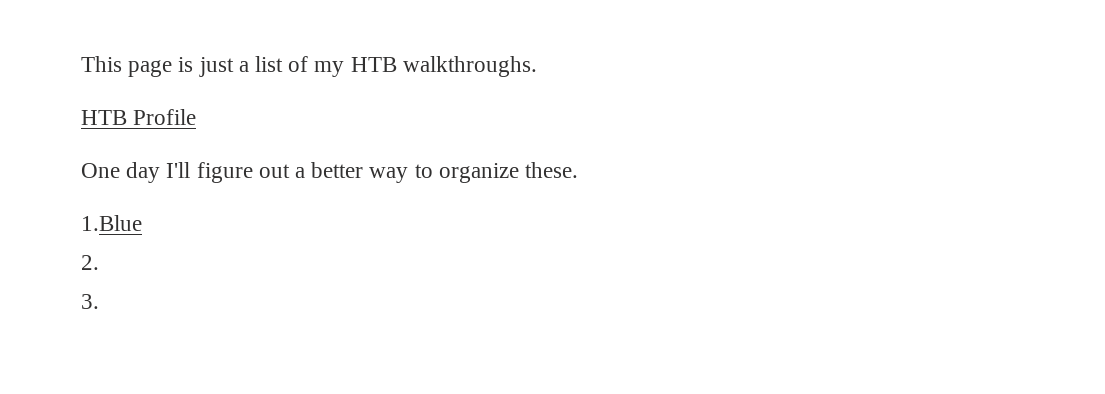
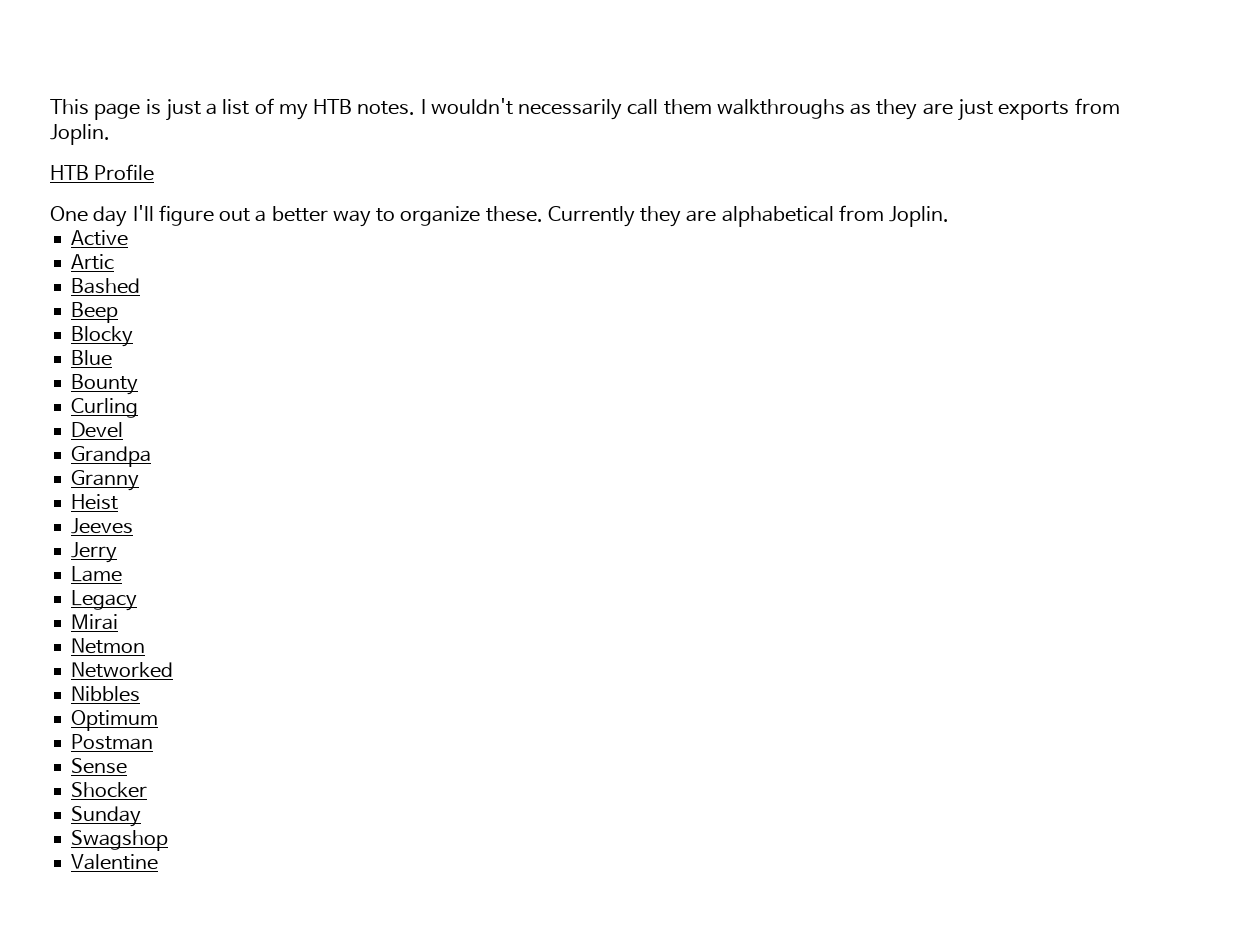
[402,56,537,77] walkthroughs. -> [357,98,1120,121] [50,124,110,145] notes. I wouldn't necessarily call them walkthroughs as they are just exports from Joplin.
[81,215,142,231] [81,255,99,270] [81,294,99,309] // 1.Blue // 2. // 3. -> [547,205,950,227] [71,230,129,246] [71,254,115,270] [71,278,141,294] [71,302,119,323] [71,326,134,347] [71,350,113,366] [71,374,139,395] [71,398,139,418] [71,422,124,438] [71,446,152,467] [71,470,140,491] [71,494,119,510] [71,518,134,534] [71,542,118,563] [71,566,123,582] [71,590,138,611] [71,614,119,630] [71,638,146,654] [71,662,174,678] [71,686,141,702] [71,710,159,731] [71,734,154,750] [71,758,128,774] [71,782,148,798] [71,806,142,827] [71,830,169,851] [71,854,159,870] Currently they are alphabetical from Joplin. // Active // Artic // Bashed // Beep // Blocky // Blue // Bounty // Curling // Devel // Grandpa // Granny // Heist // Jeeves // Jerry // Lame // Legacy // Mirai // Netmon // Networked // Nibbles // Optimum // Postman // Sense // Shocker // Sunday // Swagshop // Valentine

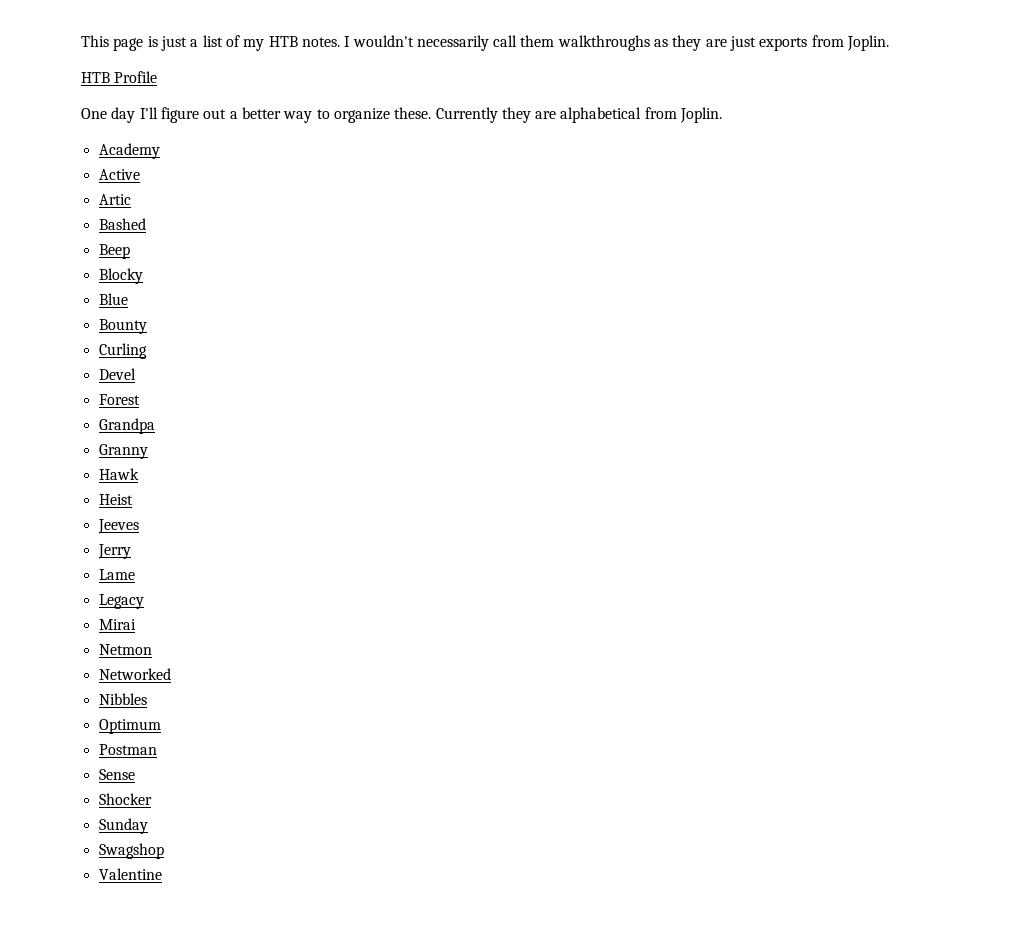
(950, 216) none -> [98,143,160,159] // Academy
(124, 430) none -> [98,394,140,405] // Forest
(140, 480) none -> [98,468,139,480] // Hawk

